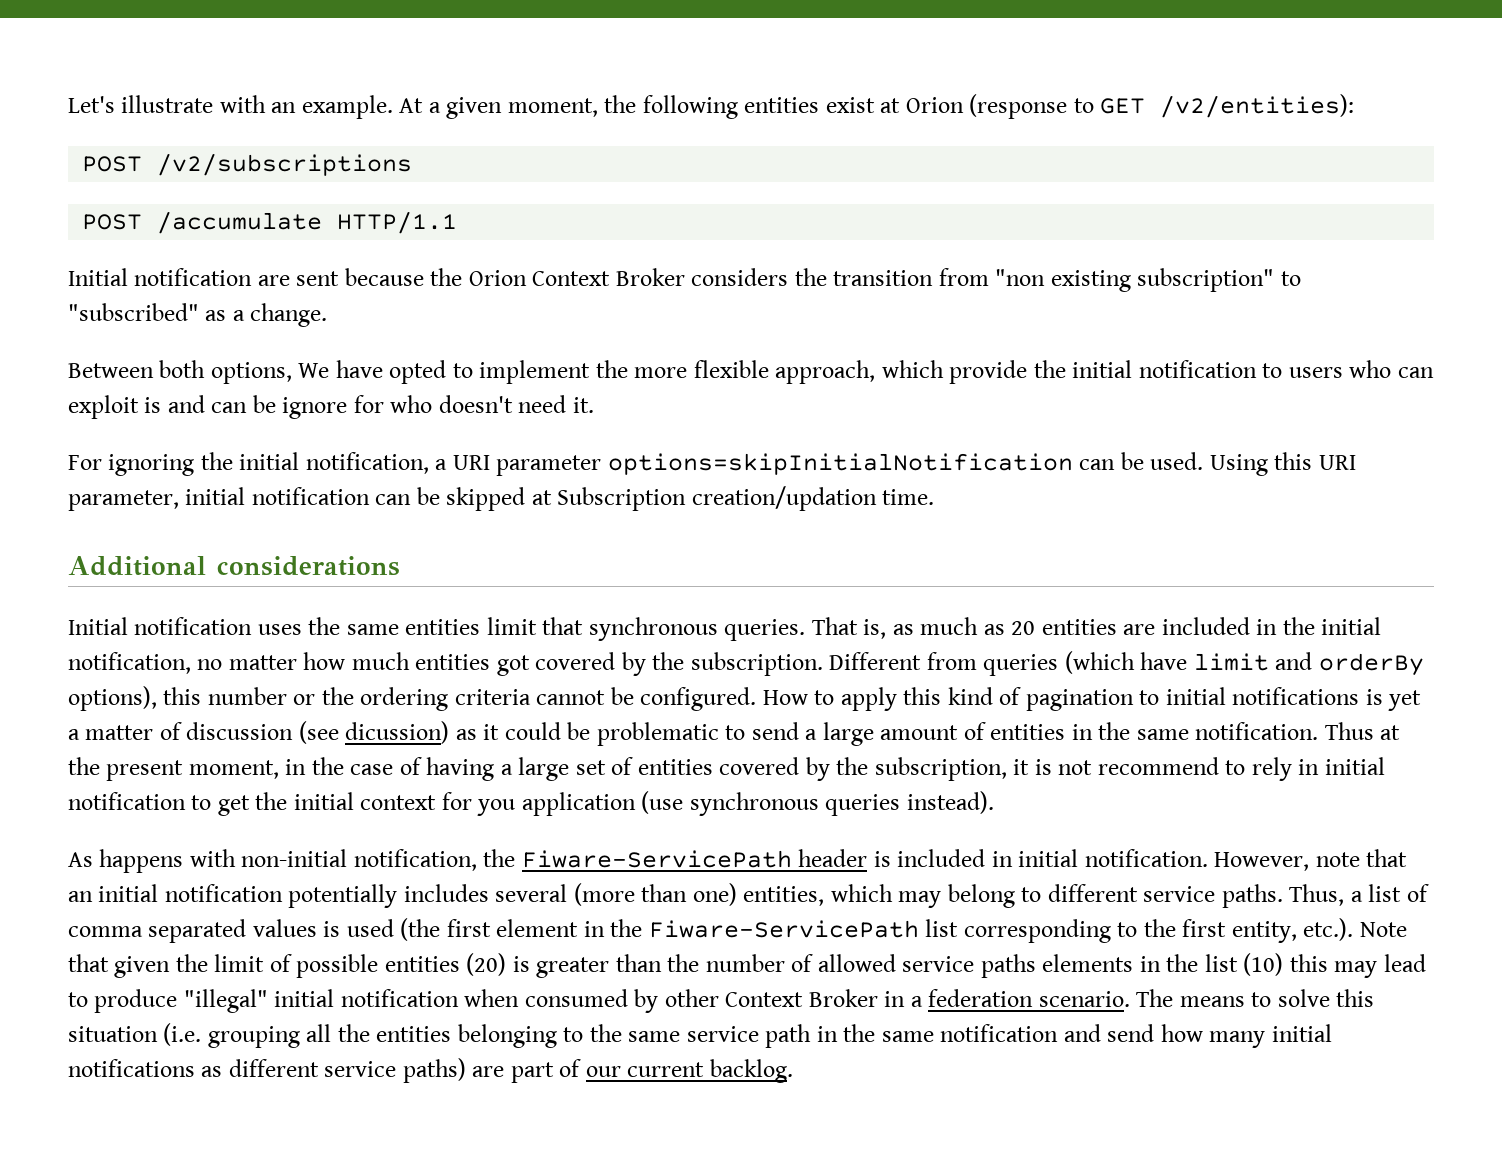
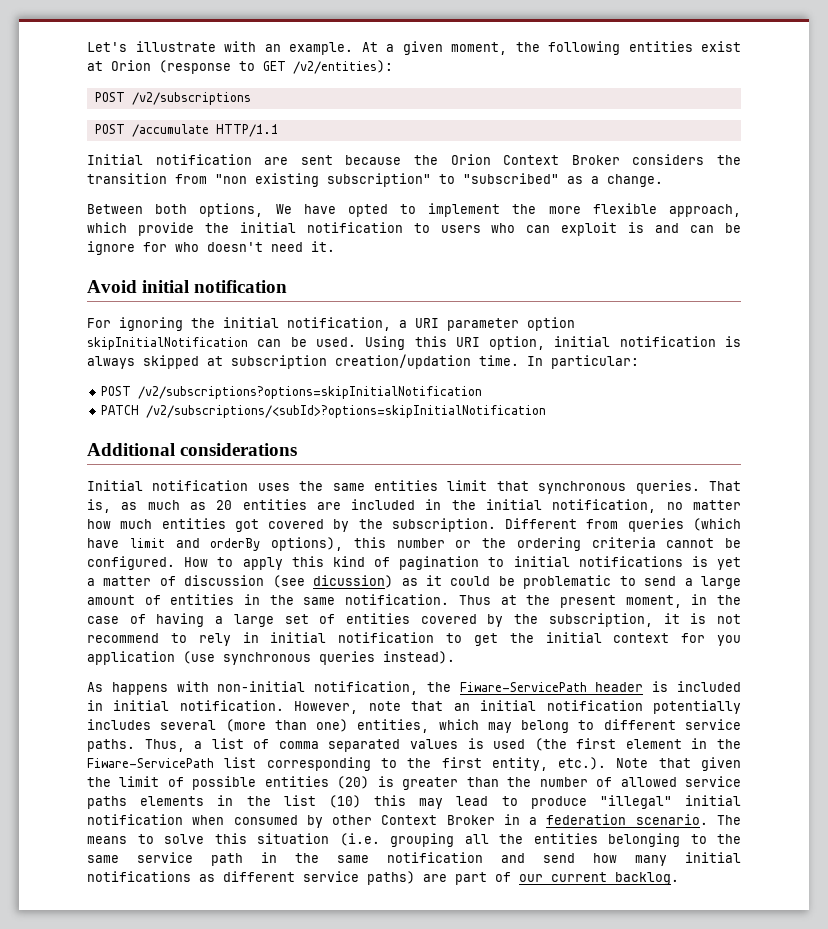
(594, 405) none -> [87,280,288,293] // Avoid initial notification
[607,453,1073,475] options=skipInitialNotification -> [527,317,575,331] [87,337,248,350] option skipInitialNotification
[68,487,440,511] parameter, initial notification can be -> [489,336,741,350] [87,356,135,369] option, initial notification is always
[557,487,687,511] Subscription -> [231,355,327,369] subscription
(935, 497) none -> [527,355,639,369] [100,386,482,399] [100,405,546,418] In particular: // POST /v2/subscriptions?options=skipInitialNotification // PATCH /v2/subscriptions/<subId>?options=skipInitialNotification

